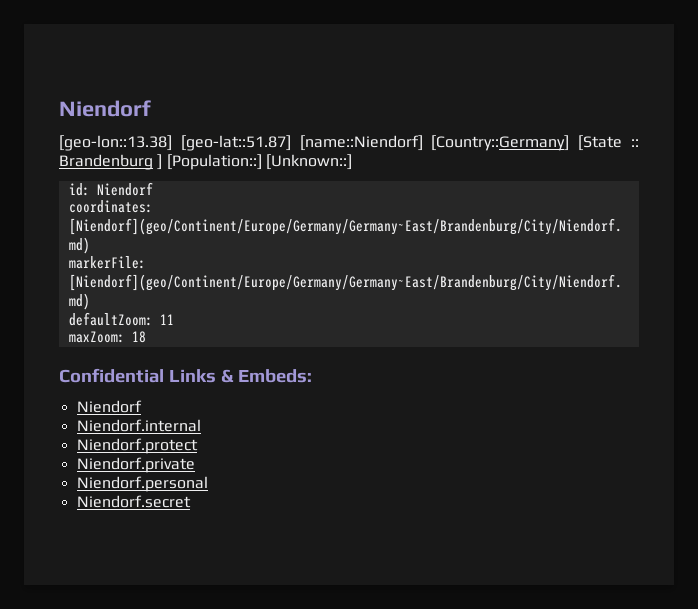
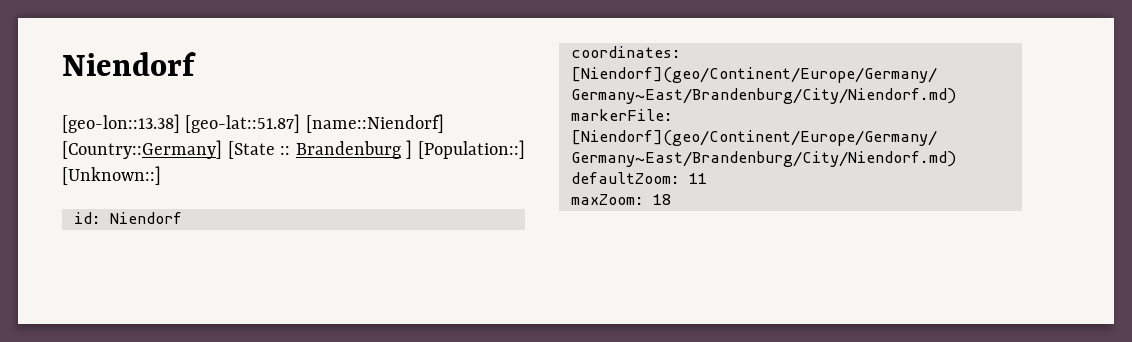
[59,368,312,383] [76,400,142,413] [76,419,201,432] [76,438,198,454] [76,457,195,473] [76,476,208,492] [76,495,191,508] // Confidential Links & Embeds: // Niendorf // Niendorf.internal // Niendorf.protect // Niendorf.private // Niendorf.personal // Niendorf.secret -> (671, 199) none

